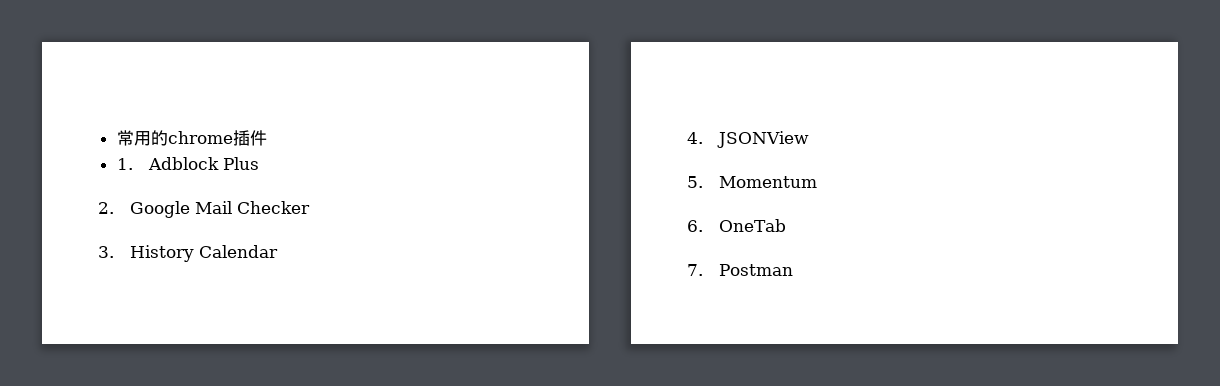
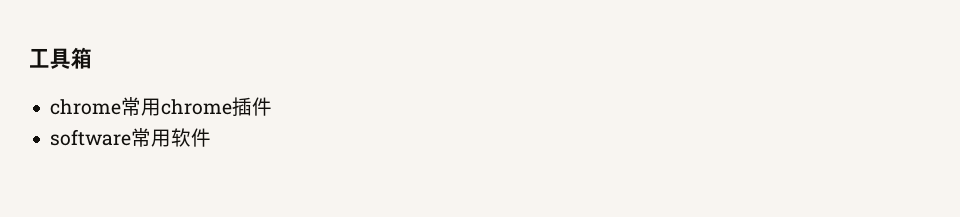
[116,130,168,146] 常用的 -> [29,47,92,69] [50,97,162,116] 工具箱 // chrome常用
[116,157,259,170] [98,201,311,218] [98,245,279,262] [687,131,810,148] [687,176,818,188] [687,219,787,232] [687,264,794,276] 1. Adblock Plus // 2. Google Mail Checker // 3. History Calendar // 4. JSONView // 5. Momentum // 6. OneTab // 7. Postman -> [50,128,212,147] software常用软件

